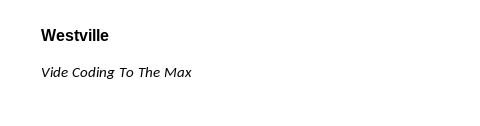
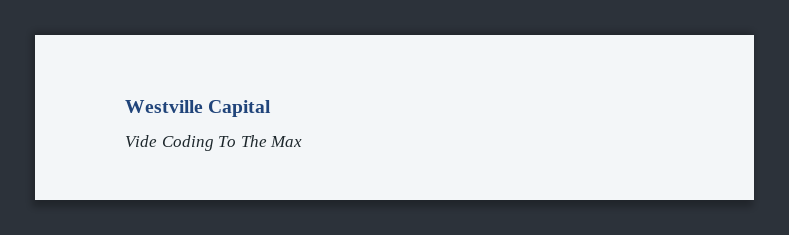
(109, 35) none -> [208,100,272,117] Capital

